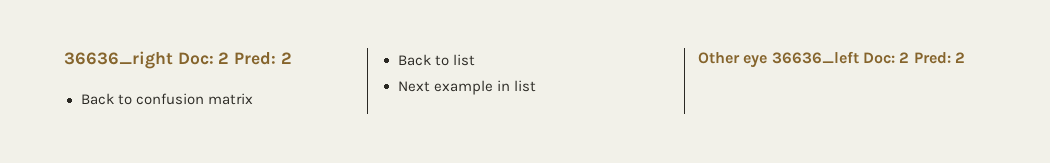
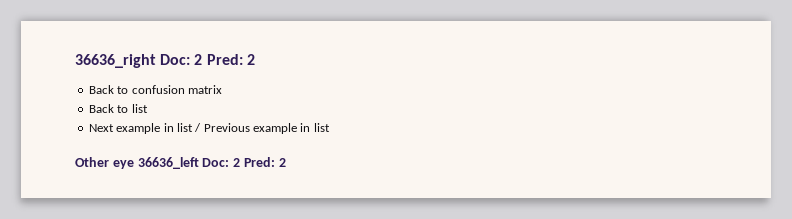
(536, 86) none -> [194,123,330,134] / Previous example in list

